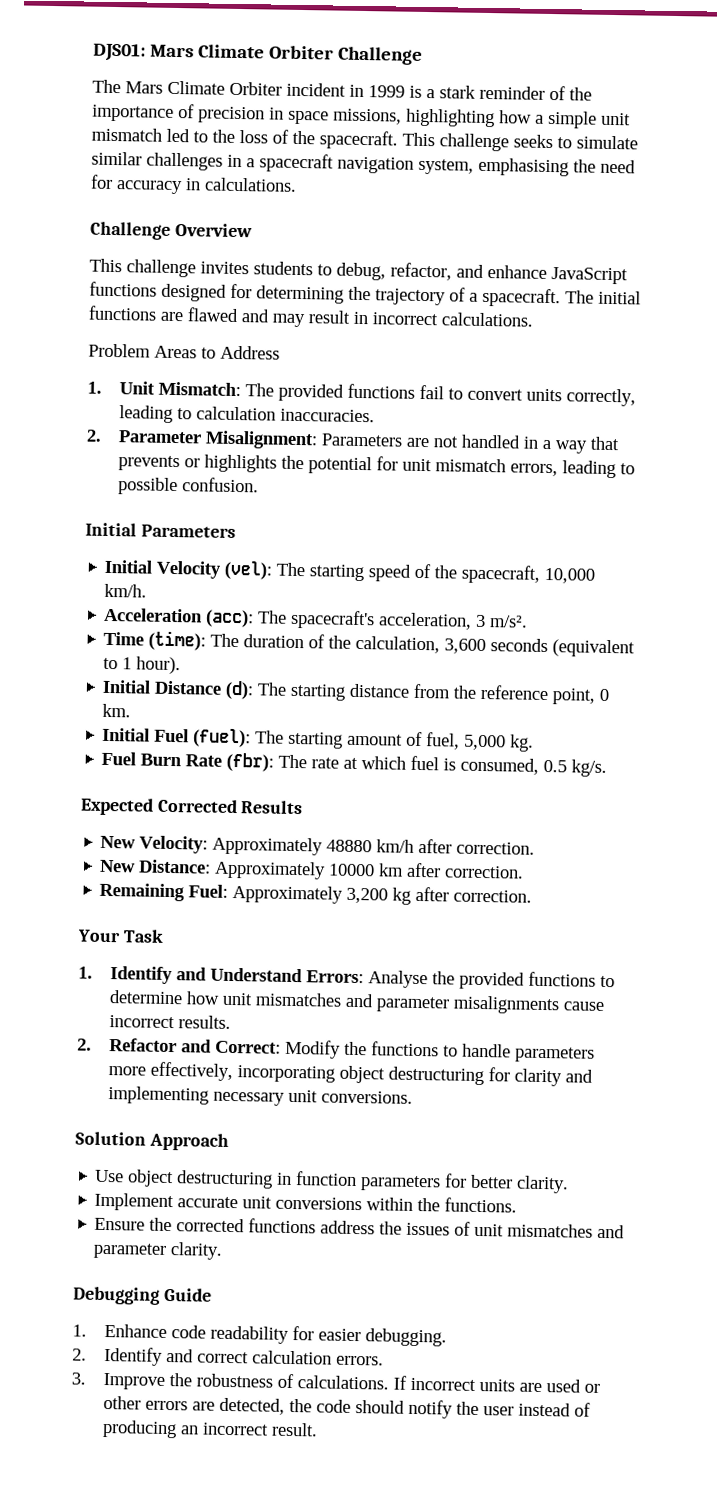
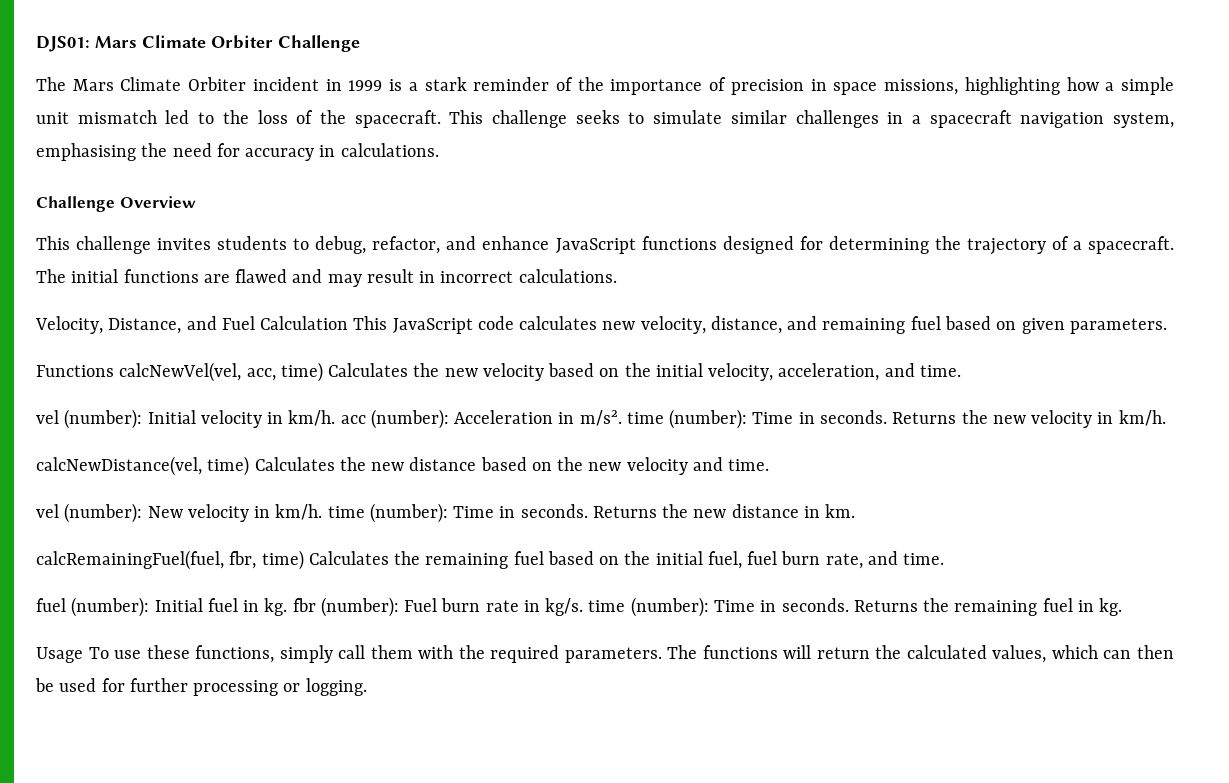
[88,343,280,360] [87,381,636,407] [118,405,375,423] [86,429,620,454] [117,454,635,479] [117,477,259,496] [85,522,236,538] [104,559,596,584] [104,583,148,598] [104,607,529,630] [103,630,636,658] [103,656,182,675] [102,679,610,705] [102,703,132,718] [102,727,535,752] [101,751,608,778] [80,797,304,816] [100,835,536,856] [99,859,525,880] [99,882,533,905] [77,929,164,943] [78,966,615,990] [108,990,604,1015] [108,1015,231,1029] [77,1038,595,1063] [107,1061,593,1087] [107,1086,413,1106] [75,1131,229,1151] [95,1169,570,1194] [94,1192,518,1213] [94,1217,626,1239] [93,1242,224,1260] [73,1286,212,1305] [72,1323,447,1347] [72,1346,384,1366] [71,1372,600,1393] [102,1395,591,1419] [101,1419,318,1439] Problem Areas to Address // 1. Unit Mismatch: The provided functions fail to convert units correctly, leading to calculation inaccuracies. // 2. Parameter Misalignment: Parameters are not handled in a way that prevents or highlights the potential for unit mismatch errors, leading to possible confusion. // Initial Parameters // Initial Velocity (vel): The starting speed of the spacecraft, 10,000 km/h. // Acceleration (acc): The spacecraft's acceleration, 3 m/s². // Time (time): The duration of the calculation, 3,600 seconds (equivalent to 1 hour). // Initial Distance (d): The starting distance from the reference point, 0 km. // Initial Fuel (fuel): The starting amount of fuel, 5,000 kg. // Fuel Burn Rate (fbr): The rate at which fuel is consumed, 0.5 kg/s. // Expected Corrected Results // New Velocity: Approximately 48880 km/h after correction. // New Distance: Approximately 10000 km after correction. // Remaining Fuel: Approximately 3,200 kg after correction. // Your Task // 1. Identify and Understand Errors: Analyse the provided functions to determine how unit mismatches and parameter misalignments cause incorrect results. // 2. Refactor and Correct: Modify the functions to handle parameters more effectively, incorporating object destructuring for clarity and implementing necessary unit conversions. // Solution Approach // Use object destructuring in function parameters for better clarity. // Implement accurate unit conversions within the functions. // Ensure the corrected functions address the issues of unit mismatches and parameter clarity. // Debugging Guide // 1. Enhance code readability for easier debugging. // 2. Identify and correct calculation errors. // 3. Improve the robustness of calculations. If incorrect units are used or other errors are detected, the code should notify the user instead of producing an incorrect result. -> [35,316,1167,334] [36,362,961,382] [36,409,1166,429] [36,456,770,476] [36,503,856,523] [36,550,945,570] [36,597,1123,617] [36,645,1174,663] [35,678,367,696] Velocity, Distance, and Fuel Calculation This JavaScript code calculates new velocity, distance, and remaining fuel based on given parameters. // Functions calcNewVel(vel, acc, time) Calculates the new velocity based on the initial velocity, acceleration, and time. // vel (number): Initial velocity in km/h. acc (number): Acceleration in m/s². time (number): Time in seconds. Returns the new velocity in km/h. // calcNewDistance(vel, time) Calculates the new distance based on the new velocity and time. // vel (number): New velocity in km/h. time (number): Time in seconds. Returns the new distance in km. // calcRemainingFuel(fuel, fbr, time) Calculates the remaining fuel based on the initial fuel, fuel burn rate, and time. // fuel (number): Initial fuel in kg. fbr (number): Fuel burn rate in kg/s. time (number): Time in seconds. Returns the remaining fuel in kg. // Usage To use these functions, simply call them with the required parameters. The functions will return the calculated values, which can then be used for further processing or logging.

